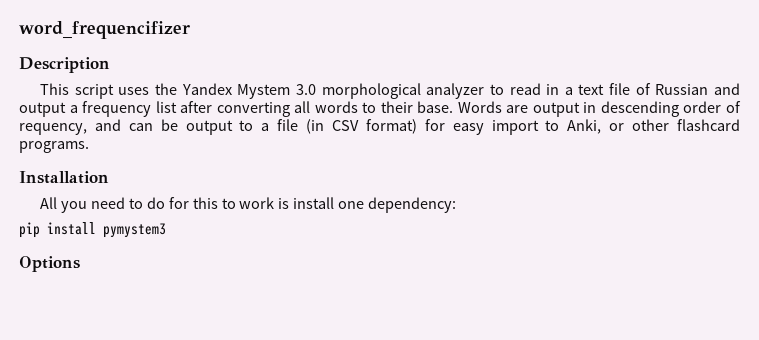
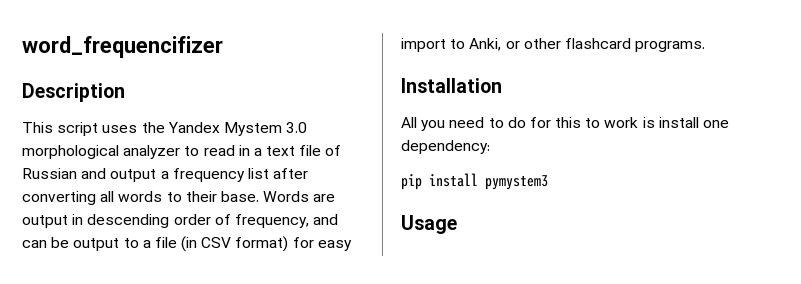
[19,123,87,135] requency, -> [234,214,309,228] frequency,
[19,256,80,272] Options -> [401,215,457,234] Usage

